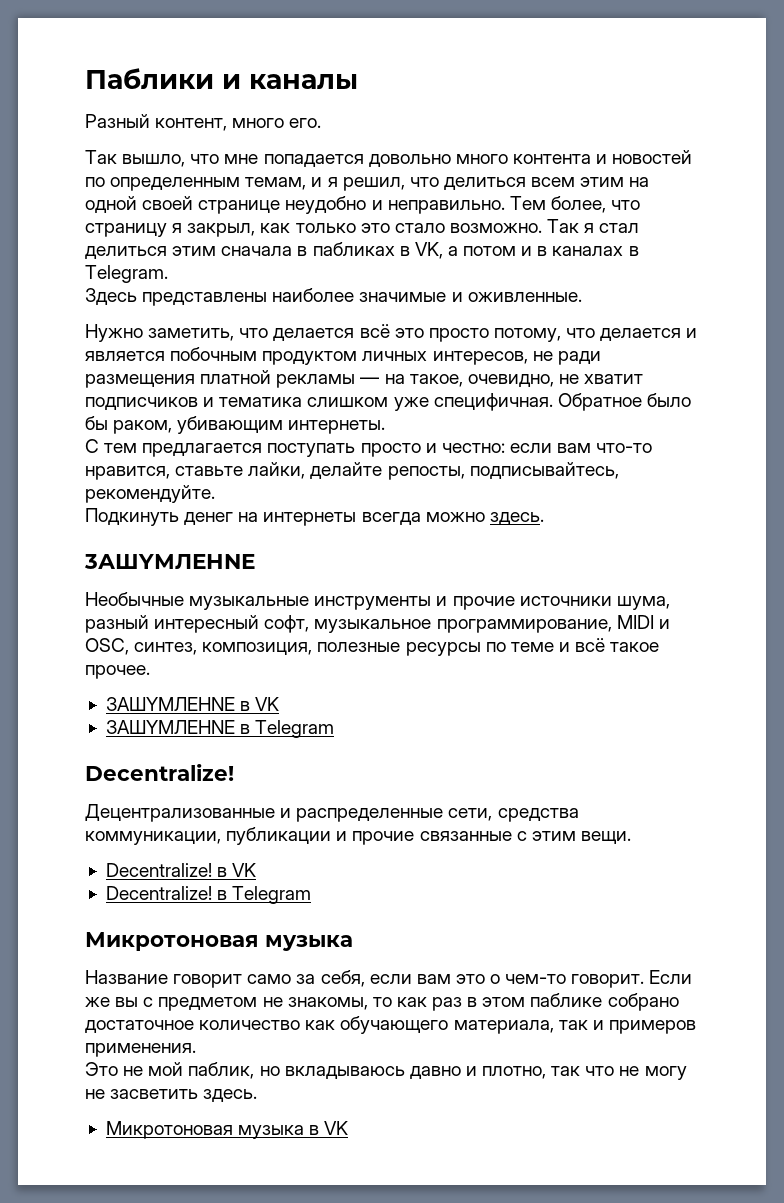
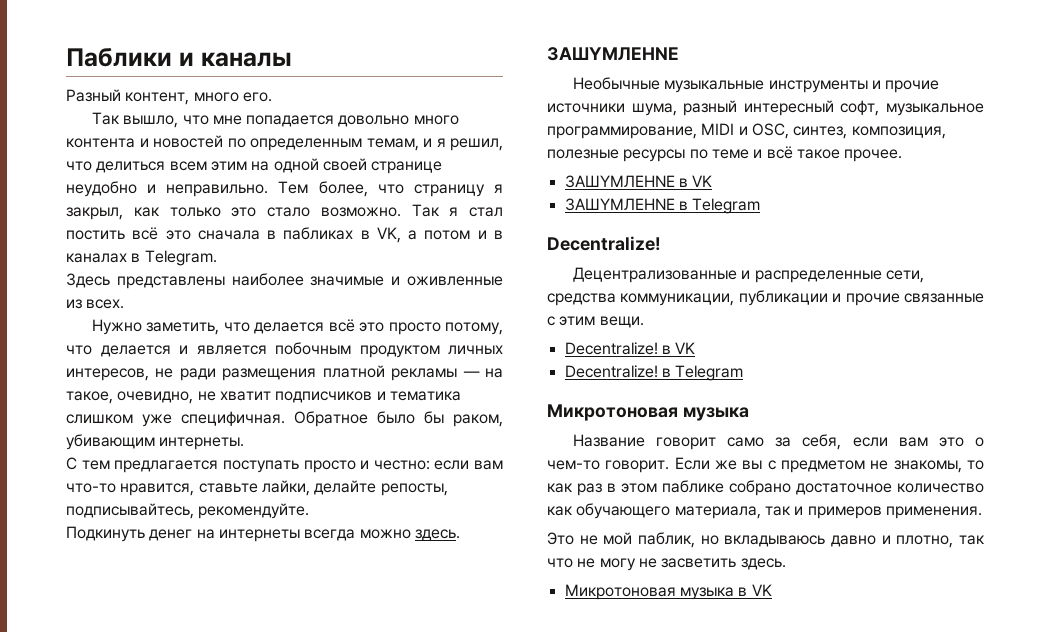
[85,246,217,259] делиться этим -> [66,227,191,240] постить всё это
[467,292,582,302] оживленные. -> [407,276,504,286] [66,299,125,309] оживленные из всех.

